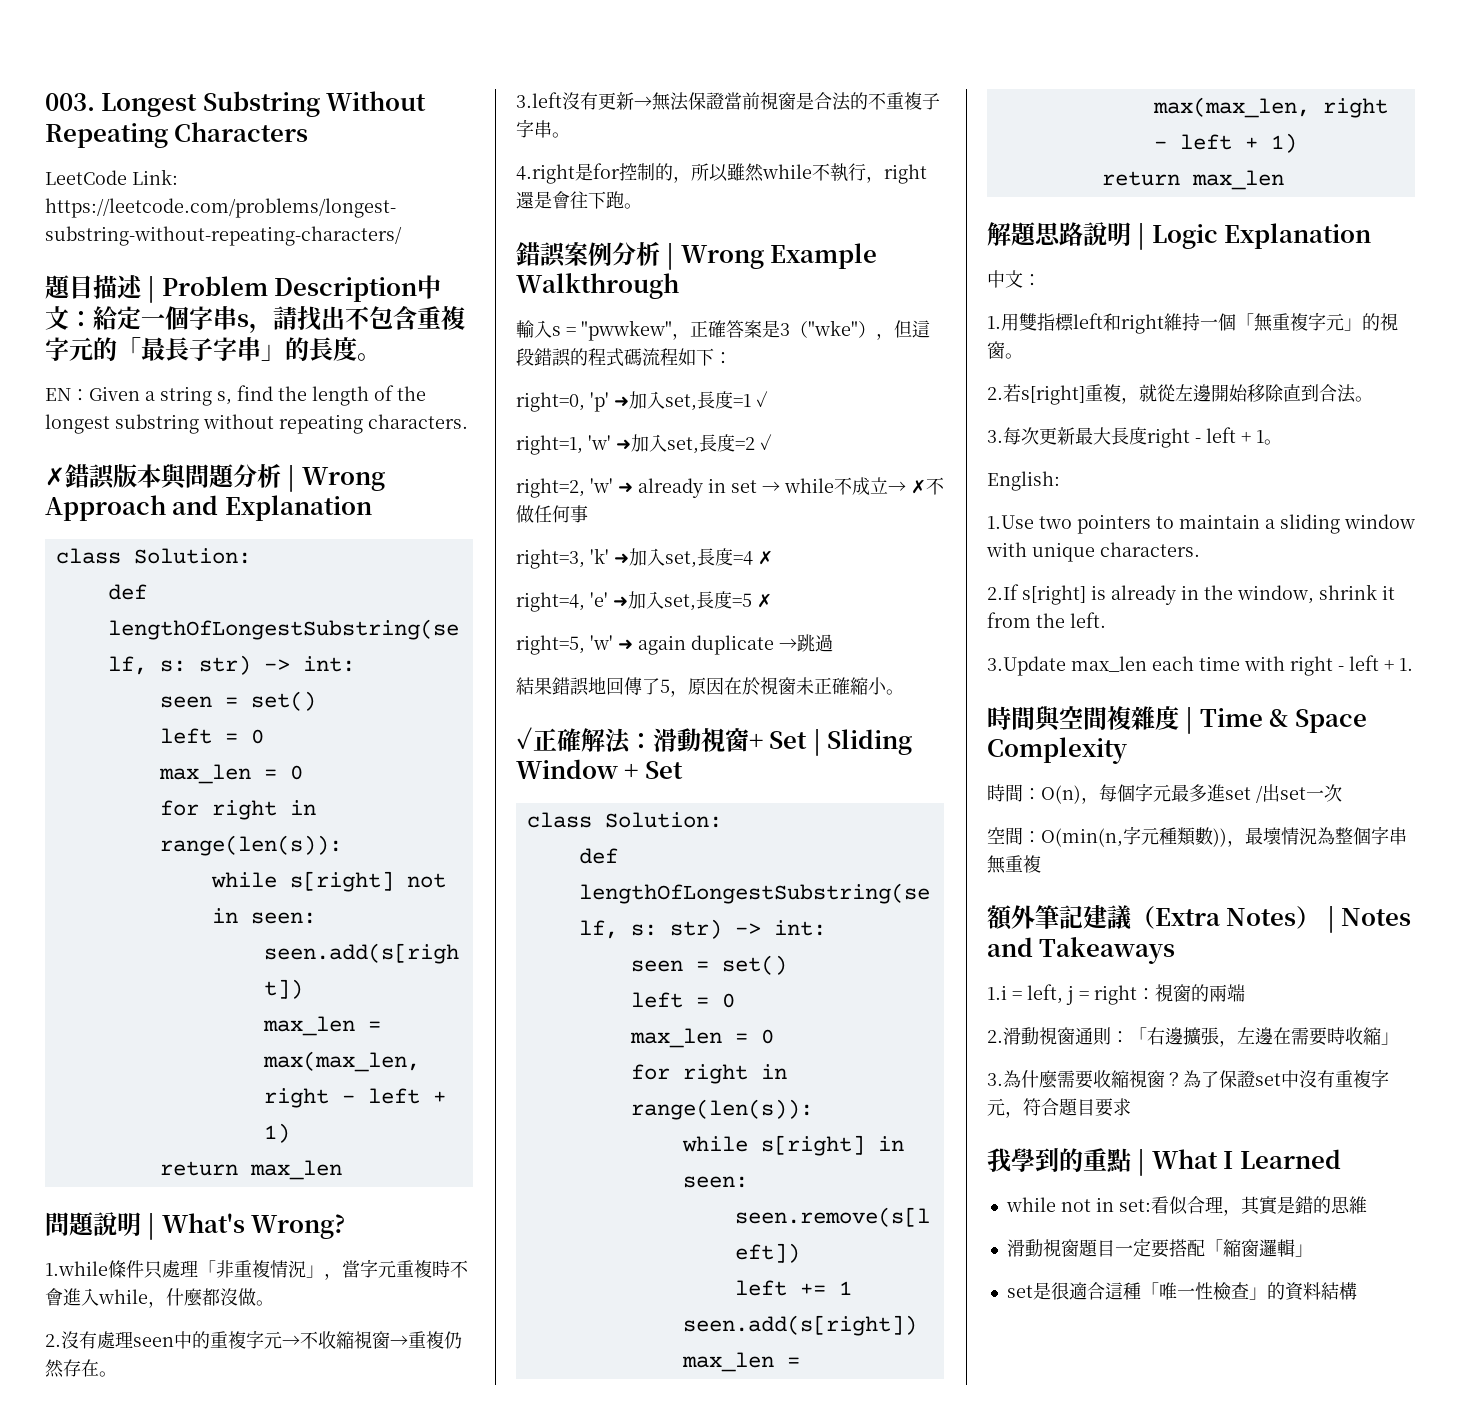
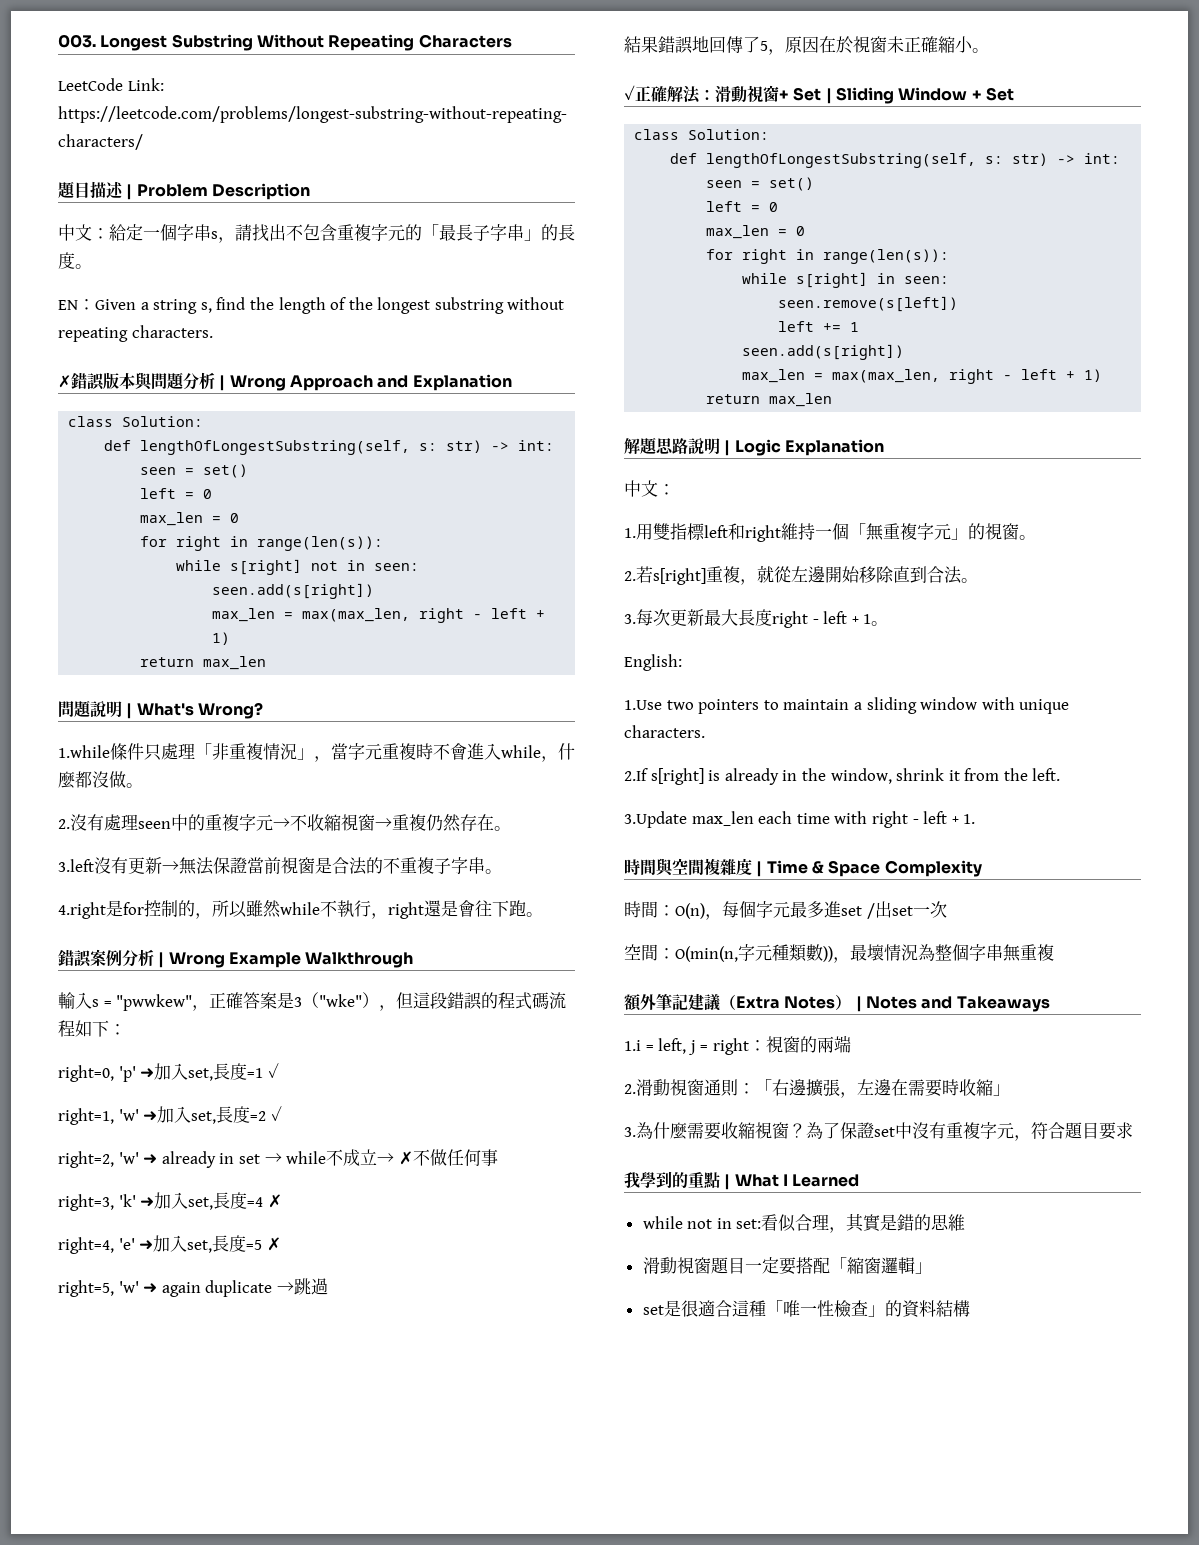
(418, 289) none -> (310, 191) //

